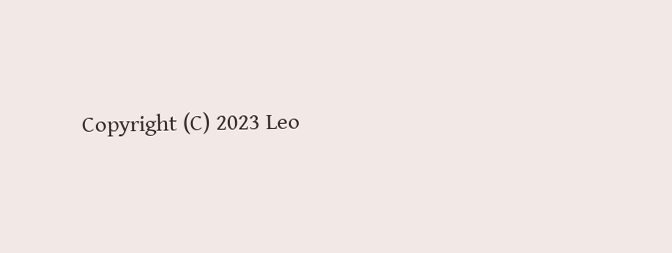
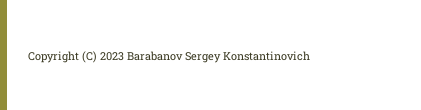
[265,114,302,130] Leo -> [127,51,310,63] Barabanov Sergey Konstantinovich

